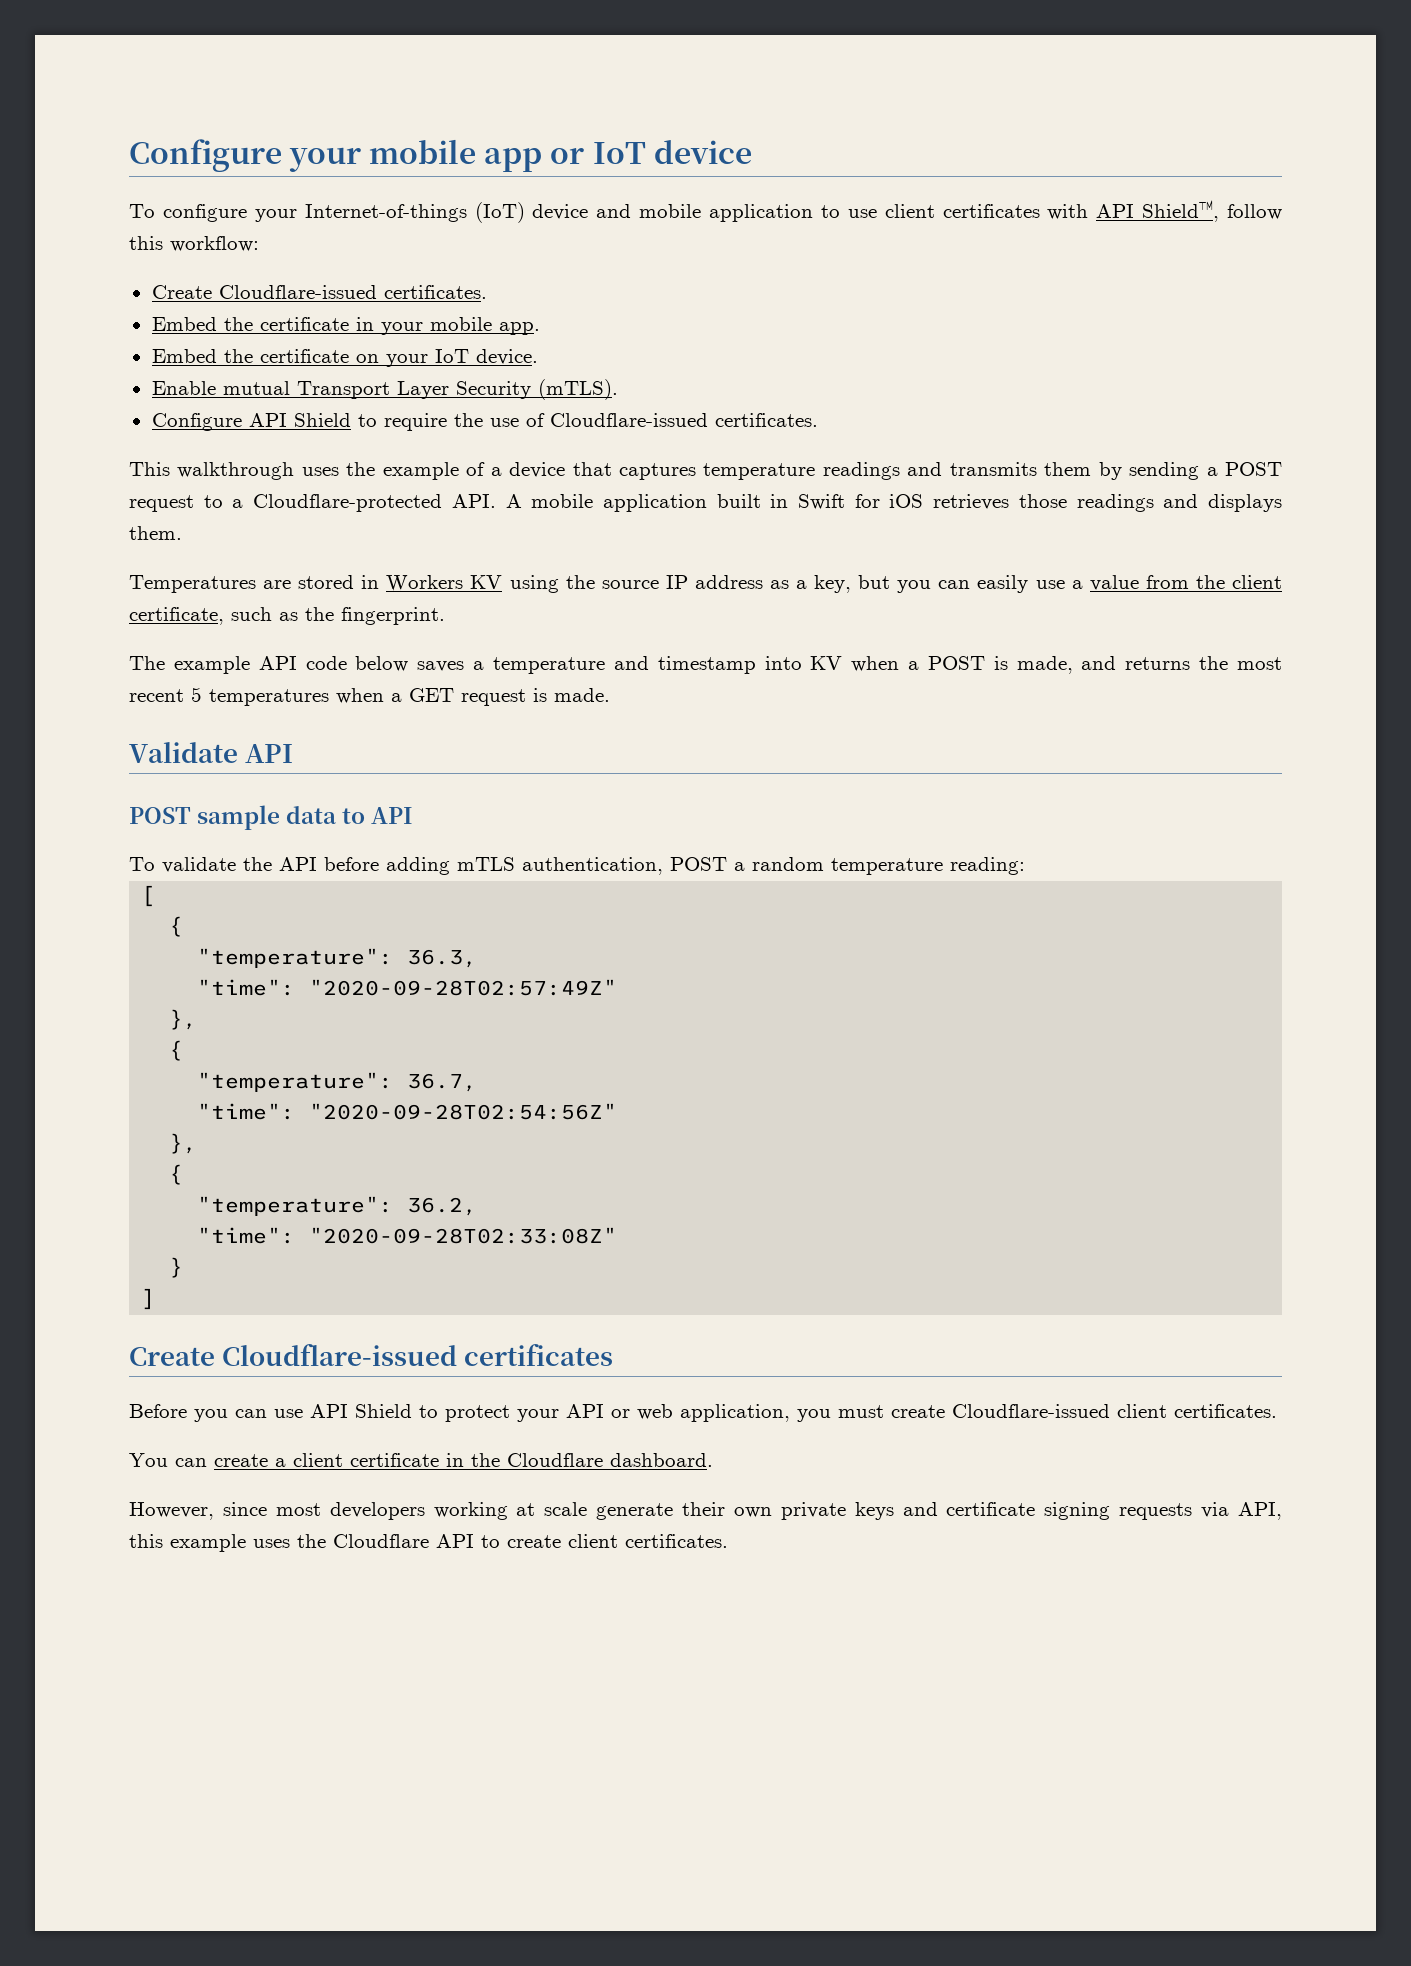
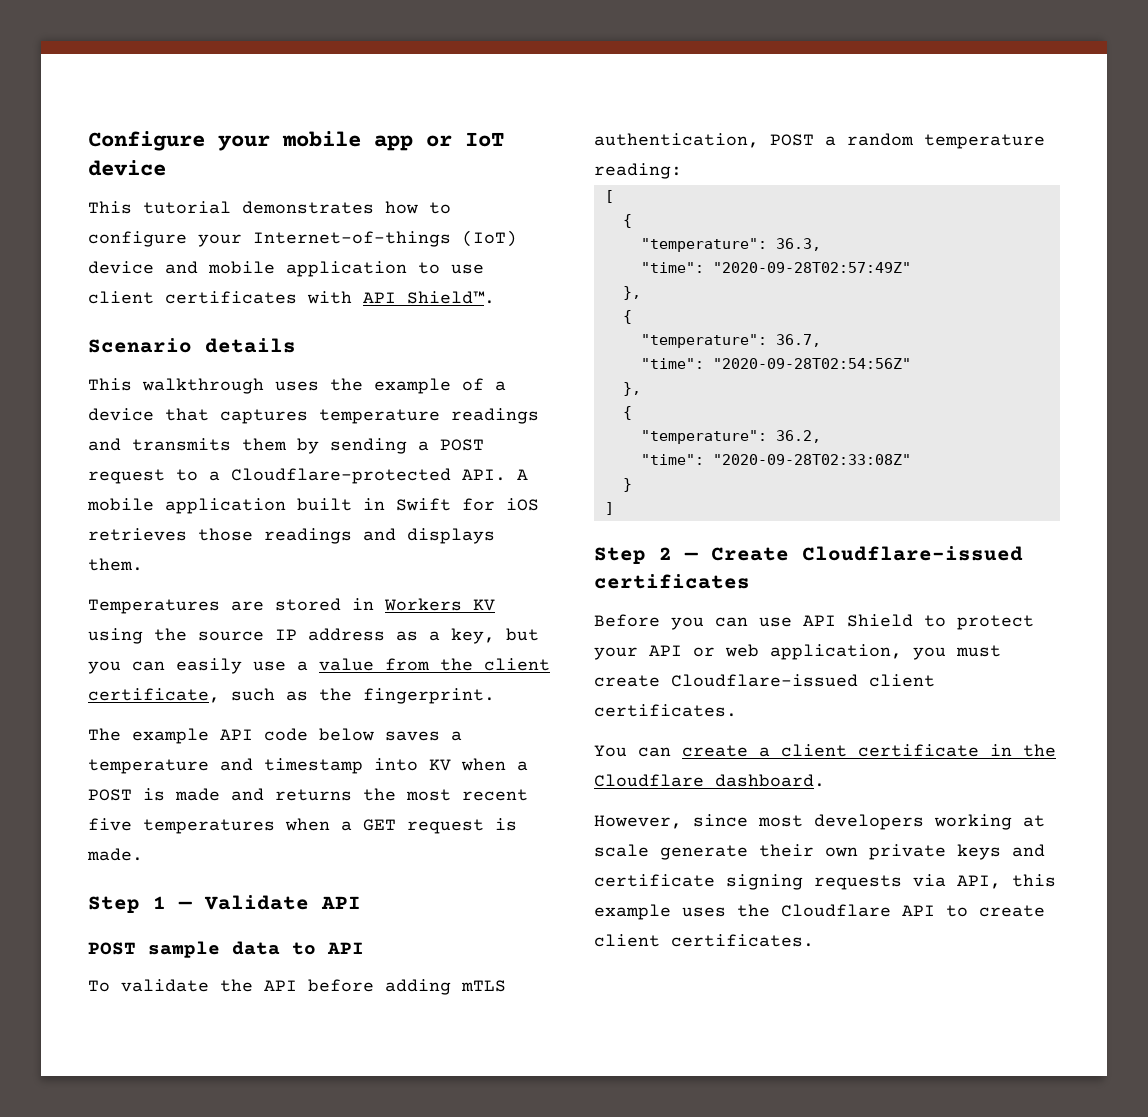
[129,204,155,218] To -> [88,201,451,214] This tutorial demonstrates how to
[1142,200,1282,222] [129,236,259,252] [151,285,487,299] [151,317,540,335] [151,349,538,367] [151,379,618,400] [151,413,818,431] Shield™, follow this workflow: // Create Cloudflare-issued certificates. // Embed the certificate in your mobile app. // Embed the certificate on your IoT device. // Enable mutual Transport Layer Security (mTLS). // Configure API Shield to require the use of Cloudflare-issued certificates. -> [407,291,495,304] [88,338,296,353] Shield™. // Scenario details
[1016,656,1073,674] made, -> [175,788,220,801] made
[191,687,202,702] 5 -> [88,818,132,831] five
(610, 695) none -> [88,896,192,913] Step 1 —
(156, 1299) none -> [594,547,698,564] Step 2 —

